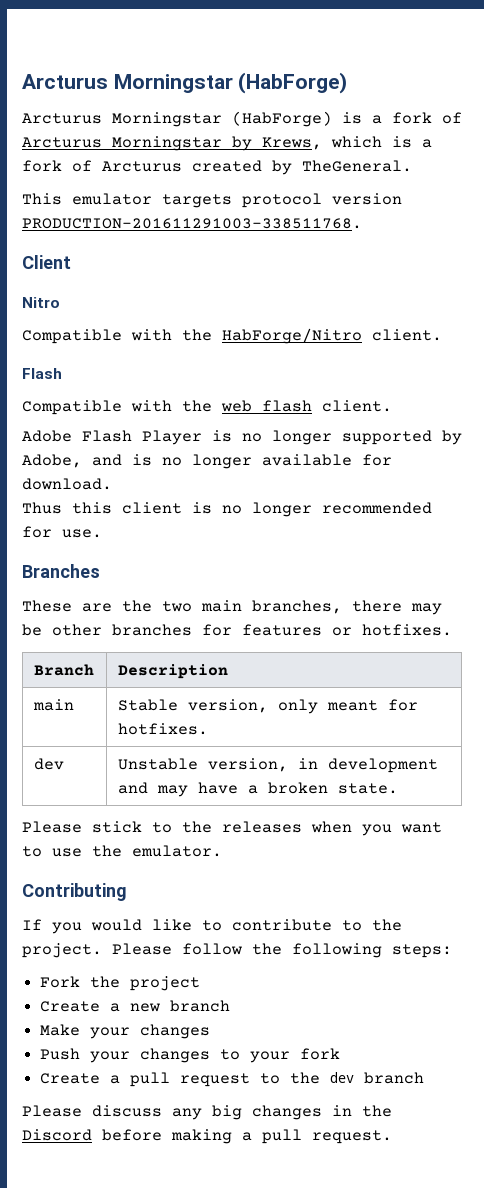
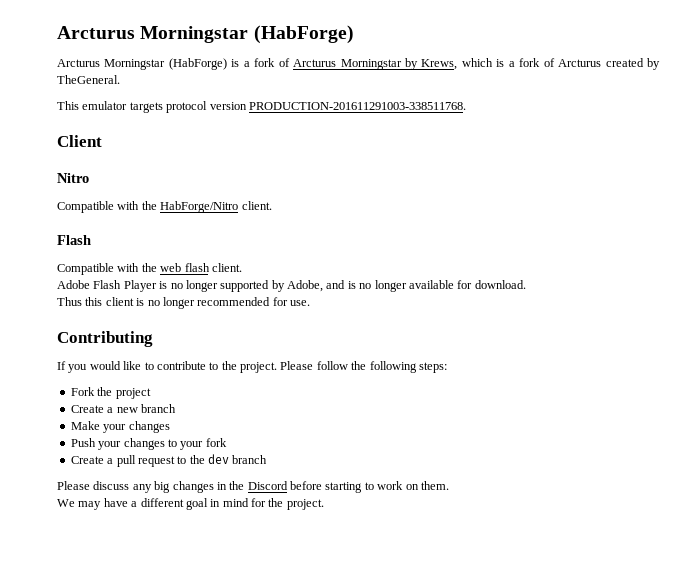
[22,564,100,578] [22,600,442,615] [22,624,452,636] [33,664,94,676] [117,664,228,679] [32,699,74,711] [117,699,418,714] [117,723,208,735] [33,758,64,770] [117,758,438,773] [117,782,398,797] [22,821,442,836] [22,845,222,857] // Branches // These are the two main branches, there may be other branches for features or hotfixes. // Branch | Description // main | Stable version, only meant for hotfixes. // dev | Unstable version, in development and may have a broken state. // Please stick to the releases when you want to use the emulator. -> (310, 303) none
[171,1129,392,1144] making a pull request. -> [325,481,449,493] [57,498,324,510] starting to work on them. // We may have a different goal in mind for the project.

